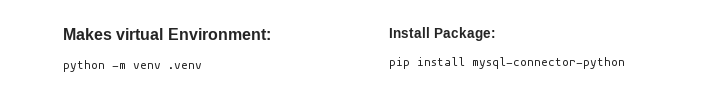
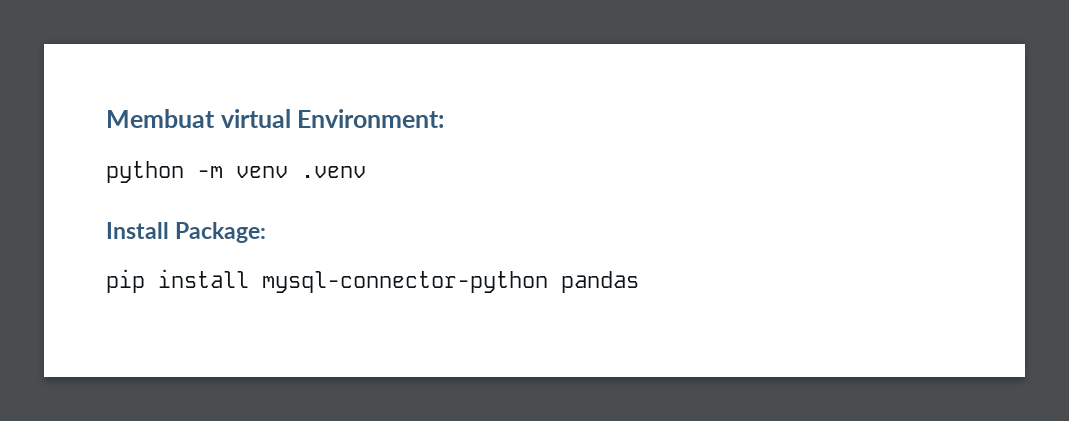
[63,28,112,40] Makes -> [106,109,215,128] Membuat
(625, 63) none -> [561,271,639,293] pandas

